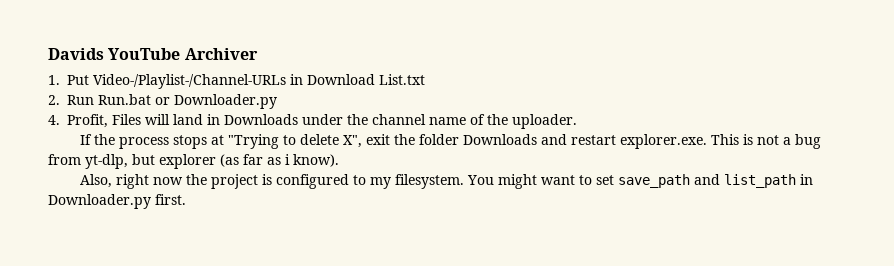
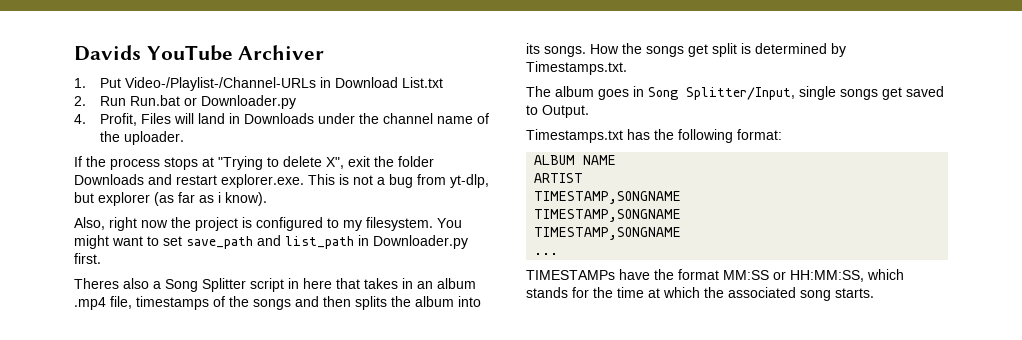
(186, 199) none -> [74,278,476,292] [74,296,481,310] [526,43,846,57] [526,61,627,75] [526,86,944,100] [526,105,589,118] [526,129,782,143] [534,155,617,165] [534,173,584,183] [534,191,682,204] [534,209,682,222] [534,227,682,240] [534,253,559,255] [526,269,904,282] [526,287,874,301] // Theres also a Song Splitter script in here that takes in an album .mp4 file, timestamps of the songs and then splits the album into its songs. How the songs get split is determined by Timestamps.txt. // The album goes in Song Splitter/Input, single songs get saved to Output. // Timestamps.txt has the following format: // ALBUM NAME // ARTIST // TIMESTAMP,SONGNAME // TIMESTAMP,SONGNAME // TIMESTAMP,SONGNAME // ... // TIMESTAMPs have the format MM:SS or HH:MM:SS, which stands for the time at which the associated song starts.

